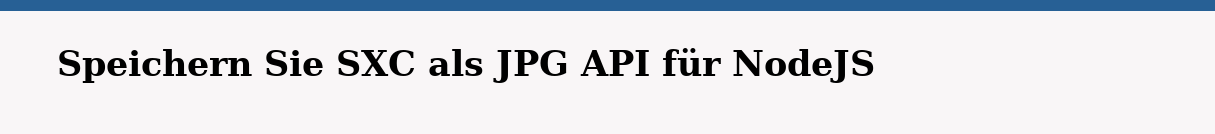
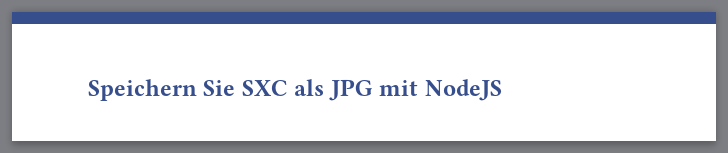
[579,48,721,76] API für -> [379,80,419,96] mit

